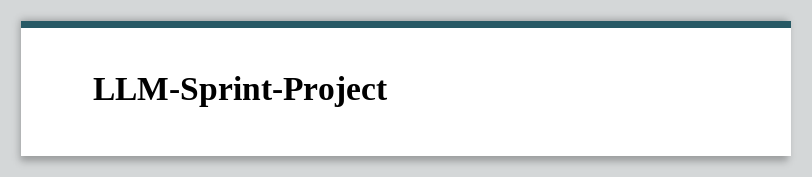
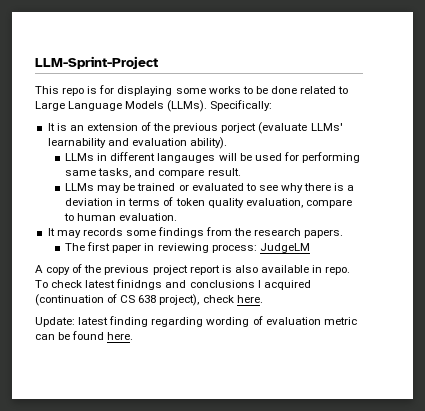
(388, 91) none -> [35,85,349,96] [35,100,273,112] [47,122,343,134] [47,137,227,149] [65,152,360,163] [65,168,241,178] [65,183,355,193] [65,197,352,208] [64,213,178,221] [47,227,344,238] [65,242,310,253] [35,264,351,275] [35,279,311,290] [35,294,263,306] [35,316,357,327] [35,331,134,340] // This repo is for displaying some works to be done related to Large Language Models (LLMs). Specifically: // It is an extension of the previous porject (evaluate LLMs' learnability and evaluation ability). // LLMs in different langauges will be used for performing same tasks, and compare result. // LLMs may be trained or evaluated to see why there is a deviation in terms of token quality evaluation, compare to human evaluation. // It may records some findings from the research papers. // The first paper in reviewing process: JudgeLM // A copy of the previous project report is also available in repo. To check latest finidngs and conclusions I acquired (continuation of CS 638 project), check here. // Update: latest finding regarding wording of evaluation metric can be found here.

